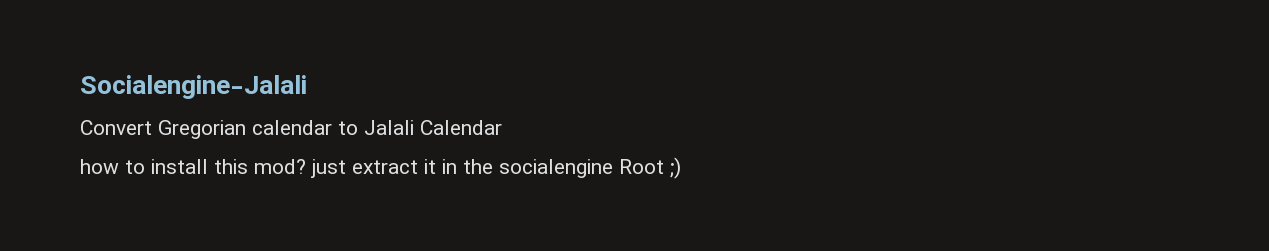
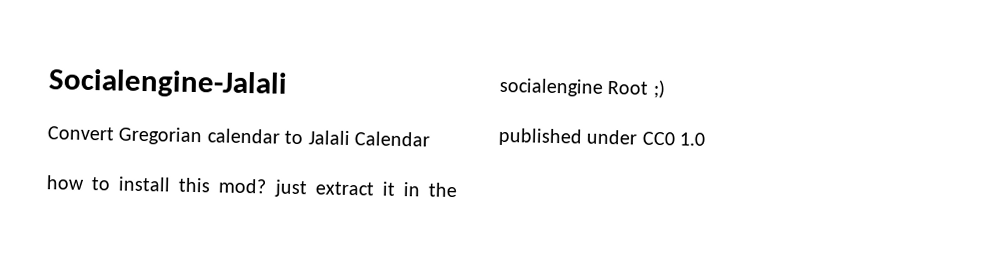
(681, 168) none -> [498,127,706,147] // published under CC0 1.0

